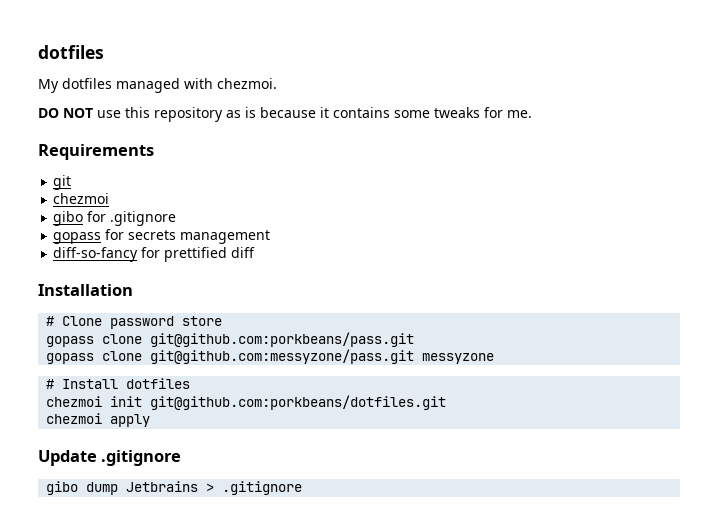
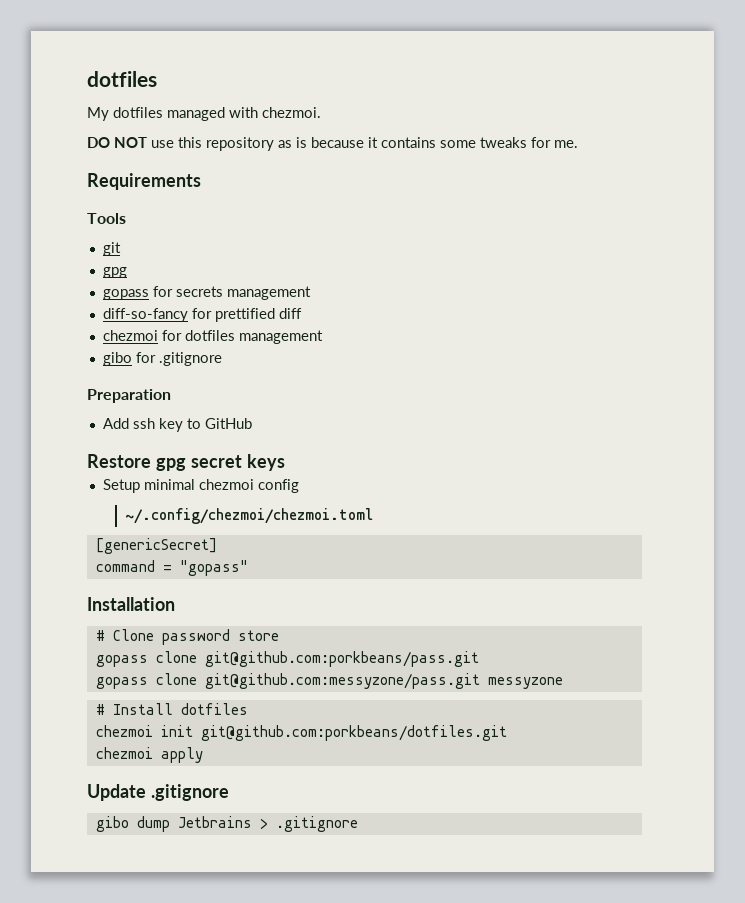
(154, 152) none -> [87,213,126,224] // Tools
[53,193,110,204] [53,211,177,226] chezmoi // gibo for .gitignore -> [102,267,127,278] gpg
(256, 252) none -> [102,330,323,344] [102,352,222,366] [87,389,171,403] [102,418,252,432] [87,454,285,471] [102,479,299,493] [125,508,374,524] [95,538,217,554] [95,560,248,576] // chezmoi for dotfiles management // gibo for .gitignore // Preparation // Add ssh key to GitHub // Restore gpg secret keys // Setup minimal chezmoi config // ~/.config/chezmoi/chezmoi.toml // [genericSecret] // command = "gopass"

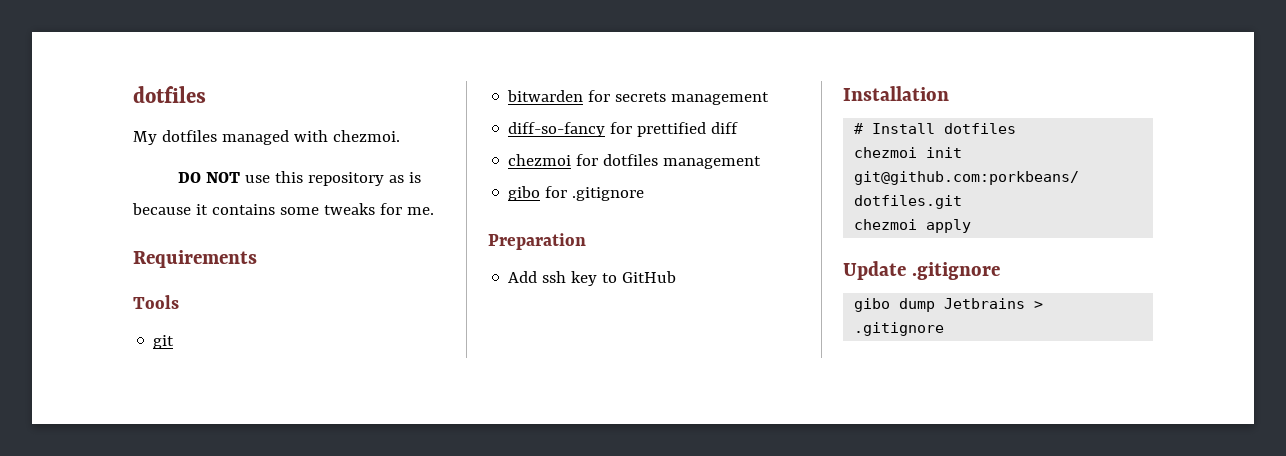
[102,267,127,278] [102,289,149,300] gpg // gopass -> [507,90,584,102] bitwarden
[87,454,285,471] [102,479,299,493] [125,508,374,524] [95,538,217,554] [95,560,248,576] [87,597,175,611] [95,629,279,645] [95,651,479,667] [95,673,563,689] Restore gpg secret keys // Setup minimal chezmoi config // ~/.config/chezmoi/chezmoi.toml // [genericSecret] // command = "gopass" // Installation // # Clone password store // gopass clone git@github.com:porkbeans/pass.git // gopass clone git@github.com:messyzone/pass.git messyzone -> [843,86,949,101] Installation

